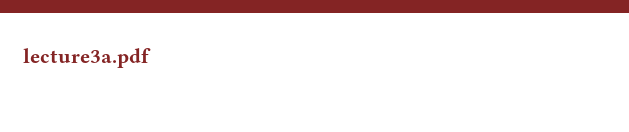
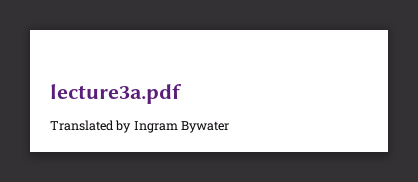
(151, 58) none -> [50,120,230,133] // Translated by Ingram Bywater

